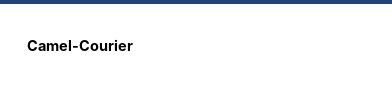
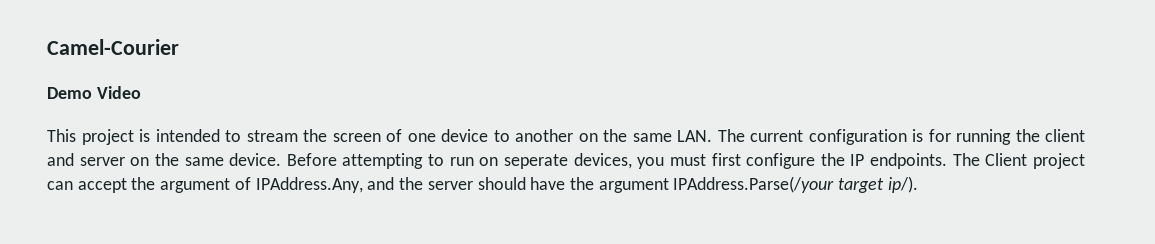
(133, 45) none -> [47,86,141,99] [47,129,1085,145] [47,153,1085,169] [47,176,918,193] // Demo Video // This project is intended to stream the screen of one device to another on the same LAN. The current configuration is for running the client and server on the same device. Before attempting to run on seperate devices, you must first configure the IP endpoints. The Client project can accept the argument of IPAddress.Any, and the server should have the argument IPAddress.Parse(/your target ip/).

